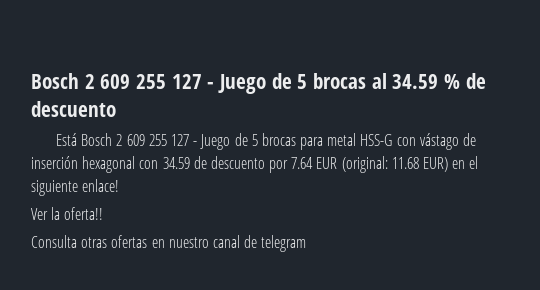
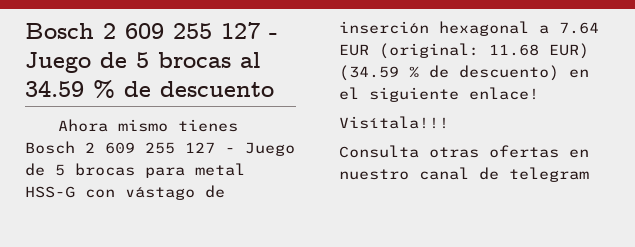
[56,133,78,146] Está -> [58,119,239,132] Ahora mismo tienes
[139,156,289,173] con 34.59 de descuento por -> [539,25,549,34] a
(449, 164) none -> [339,65,559,81] (34.59 % de descuento)
[31,207,104,220] Ver la oferta!! -> [339,116,449,129] Visítala!!!

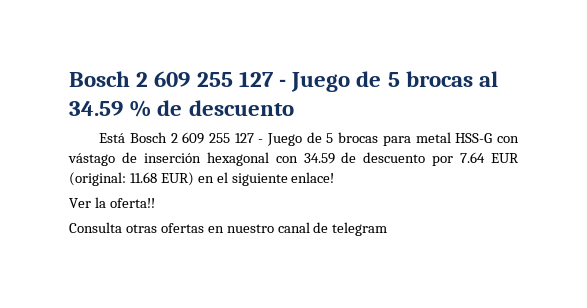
[58,119,239,132] Ahora mismo tienes -> [99,133,126,143] Está
[539,25,549,34] a -> [275,152,454,166] con 34.59 de descuento por
[339,65,559,81] (34.59 % de descuento) -> (194, 179) none
[339,116,449,129] Visítala!!! -> [69,197,155,208] Ver la oferta!!

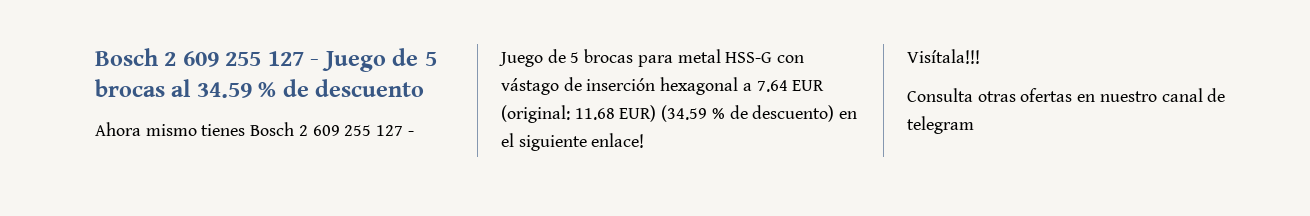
[99,133,126,143] Está -> [95,122,246,136] Ahora mismo tienes
[275,152,454,166] con 34.59 de descuento por -> [742,83,752,91] a
(194, 179) none -> [661,105,835,122] (34.59 % de descuento)
[69,197,155,208] Ver la oferta!! -> [907,49,980,64] Visítala!!!

